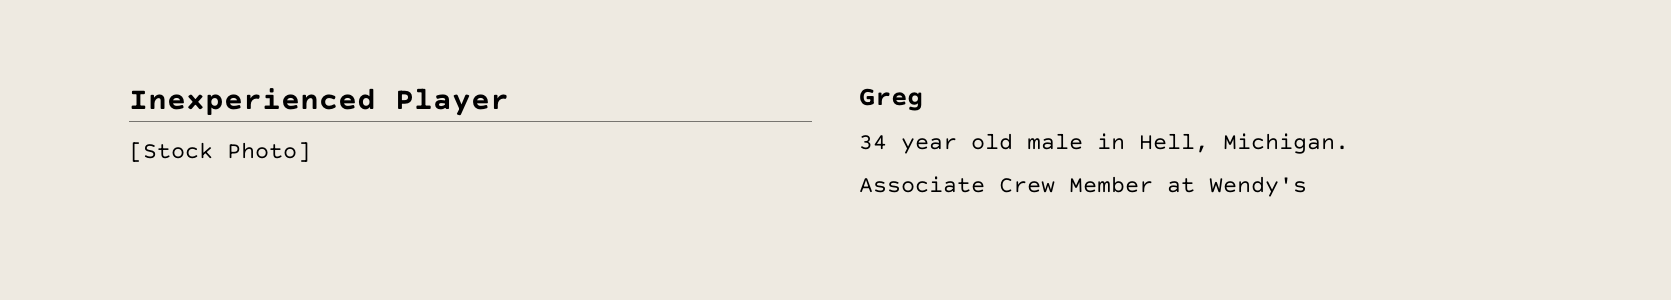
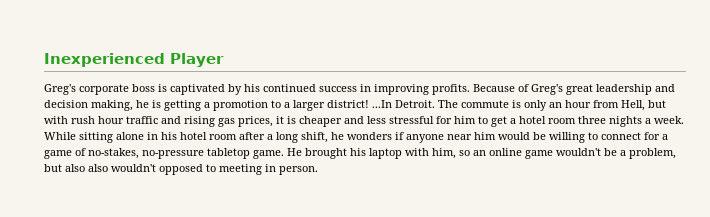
[129,142,311,162] [859,88,923,111] [859,133,1349,154] [859,176,1307,197] [Stock Photo] // Greg // 34 year old male in Hell, Michigan. // Associate Crew Member at Wendy's -> [44,84,675,95] [44,100,666,111] [44,116,684,127] [44,132,668,143] [44,148,676,159] [44,164,318,175] Greg's corporate boss is captivated by his continued success in improving profits. Because of Greg's great leadership and decision making, he is getting a promotion to a larger district! ...In Detroit. The commute is only an hour from Hell, but with rush hour traffic and rising gas prices, it is cheaper and less stressful for him to get a hotel room three nights a week. While sitting alone in his hotel room after a long shift, he wonders if anyone near him would be willing to connect for a game of no-stakes, no-pressure tabletop game. He brought his laptop with him, so an online game wouldn't be a problem, but also also wouldn't opposed to meeting in person.

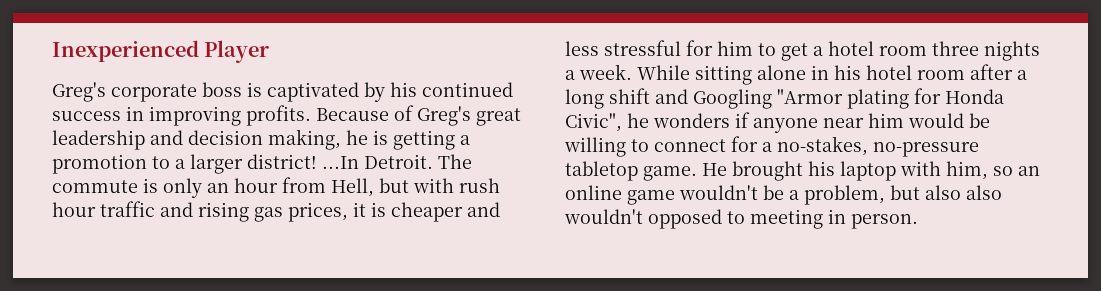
[301,132,328,143] shift, -> [609,88,1004,109] [565,113,622,132] shift and Googling "Armor plating for Honda Civic",
[44,148,86,159] game of -> (772, 147) none

